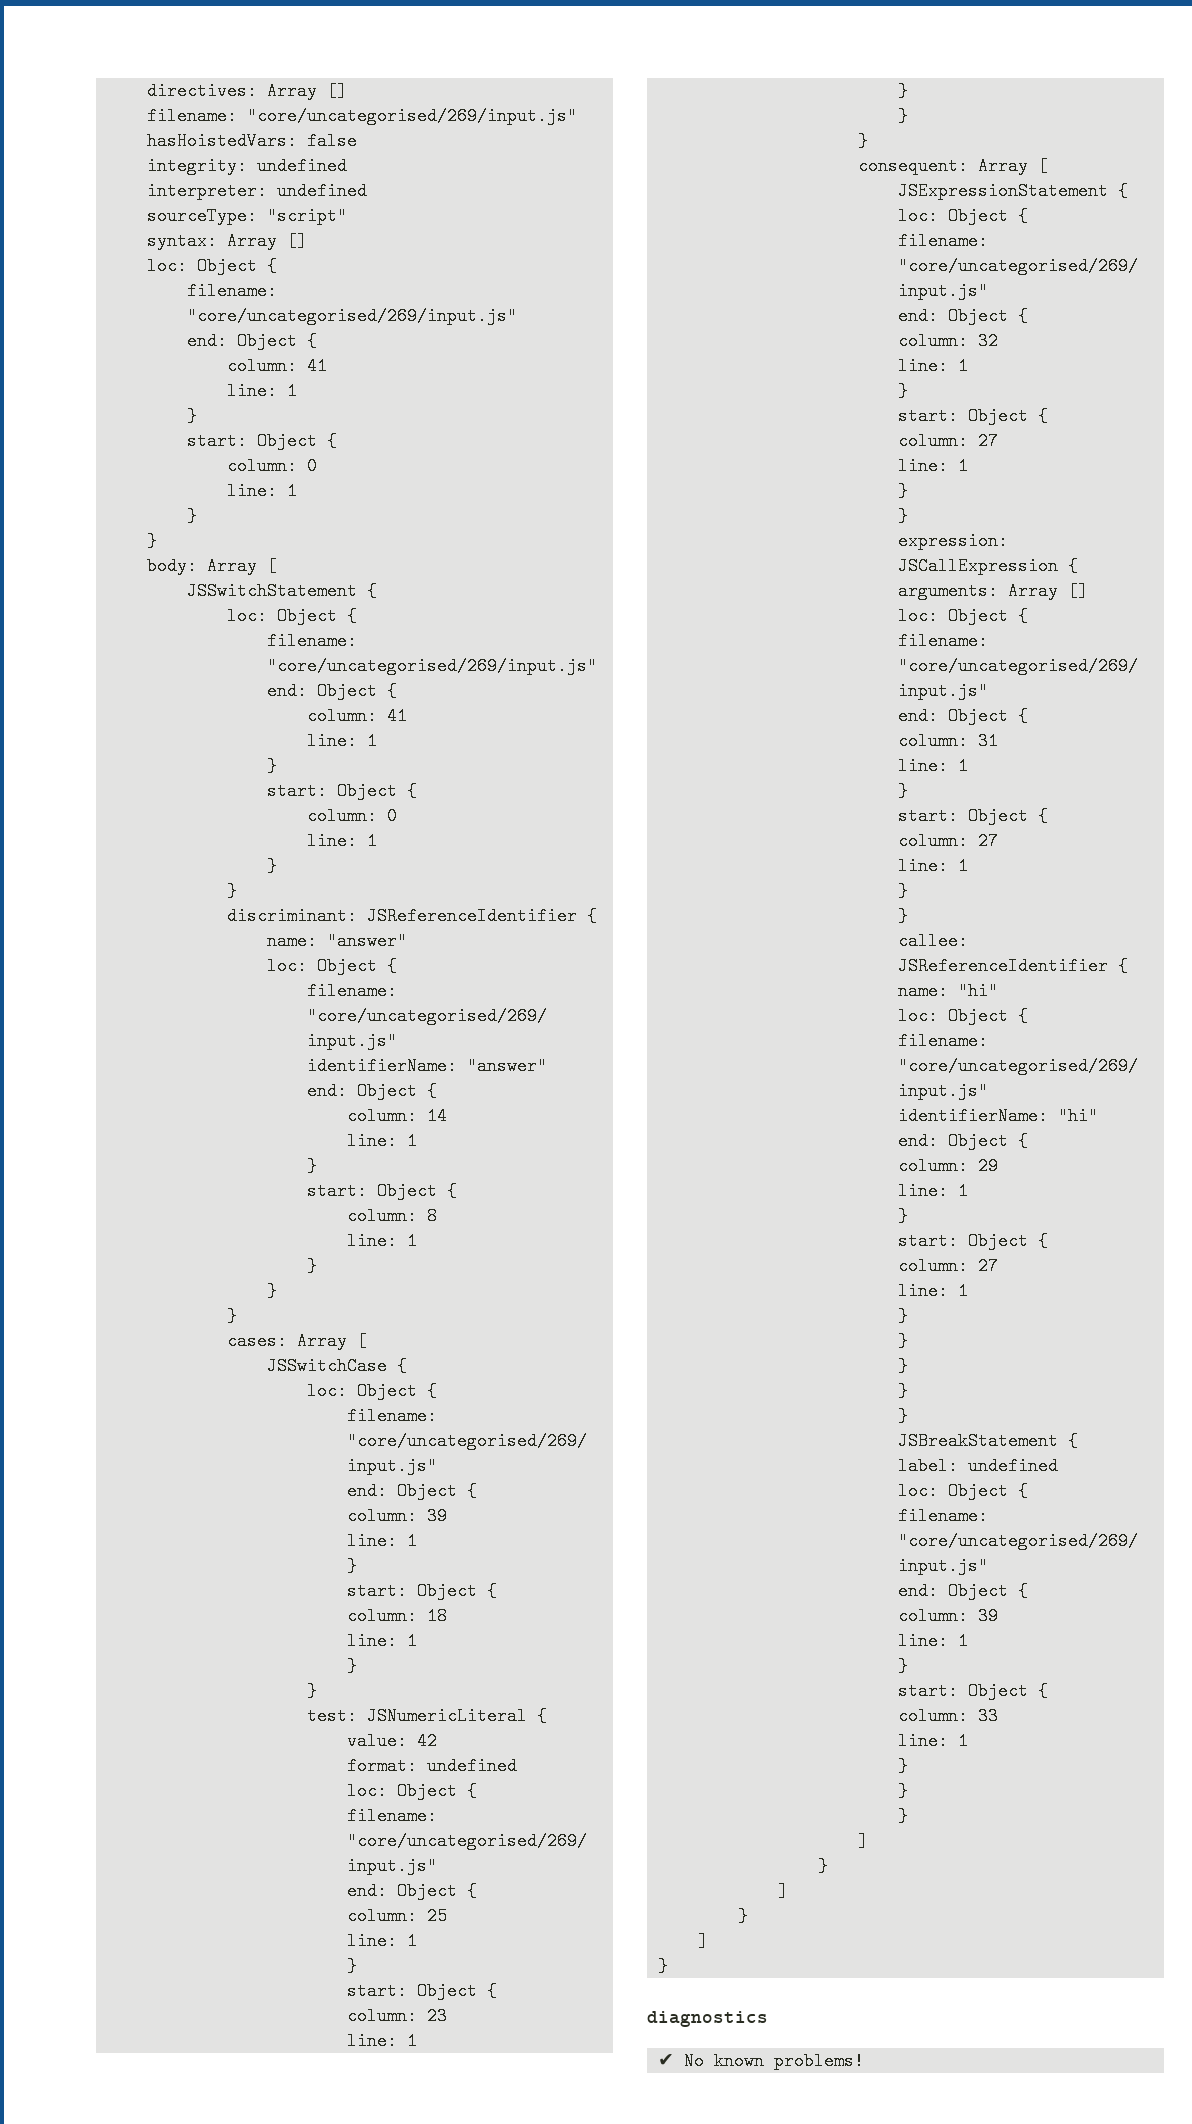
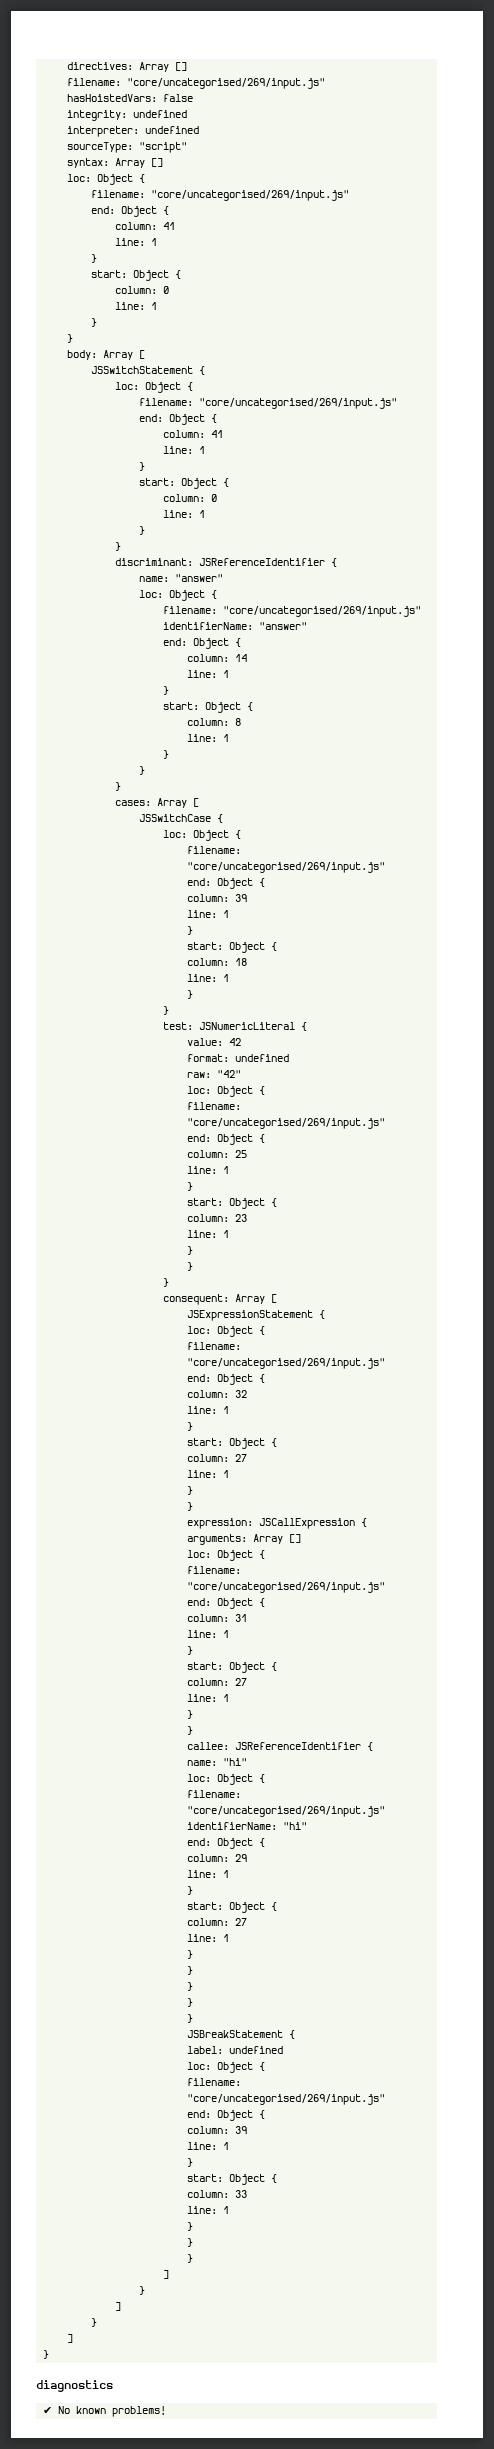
(517, 1766) none -> [186,1070,241,1078] // raw: "42"

